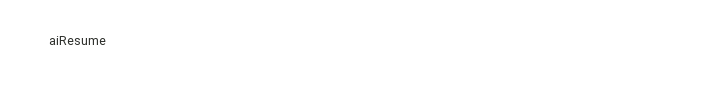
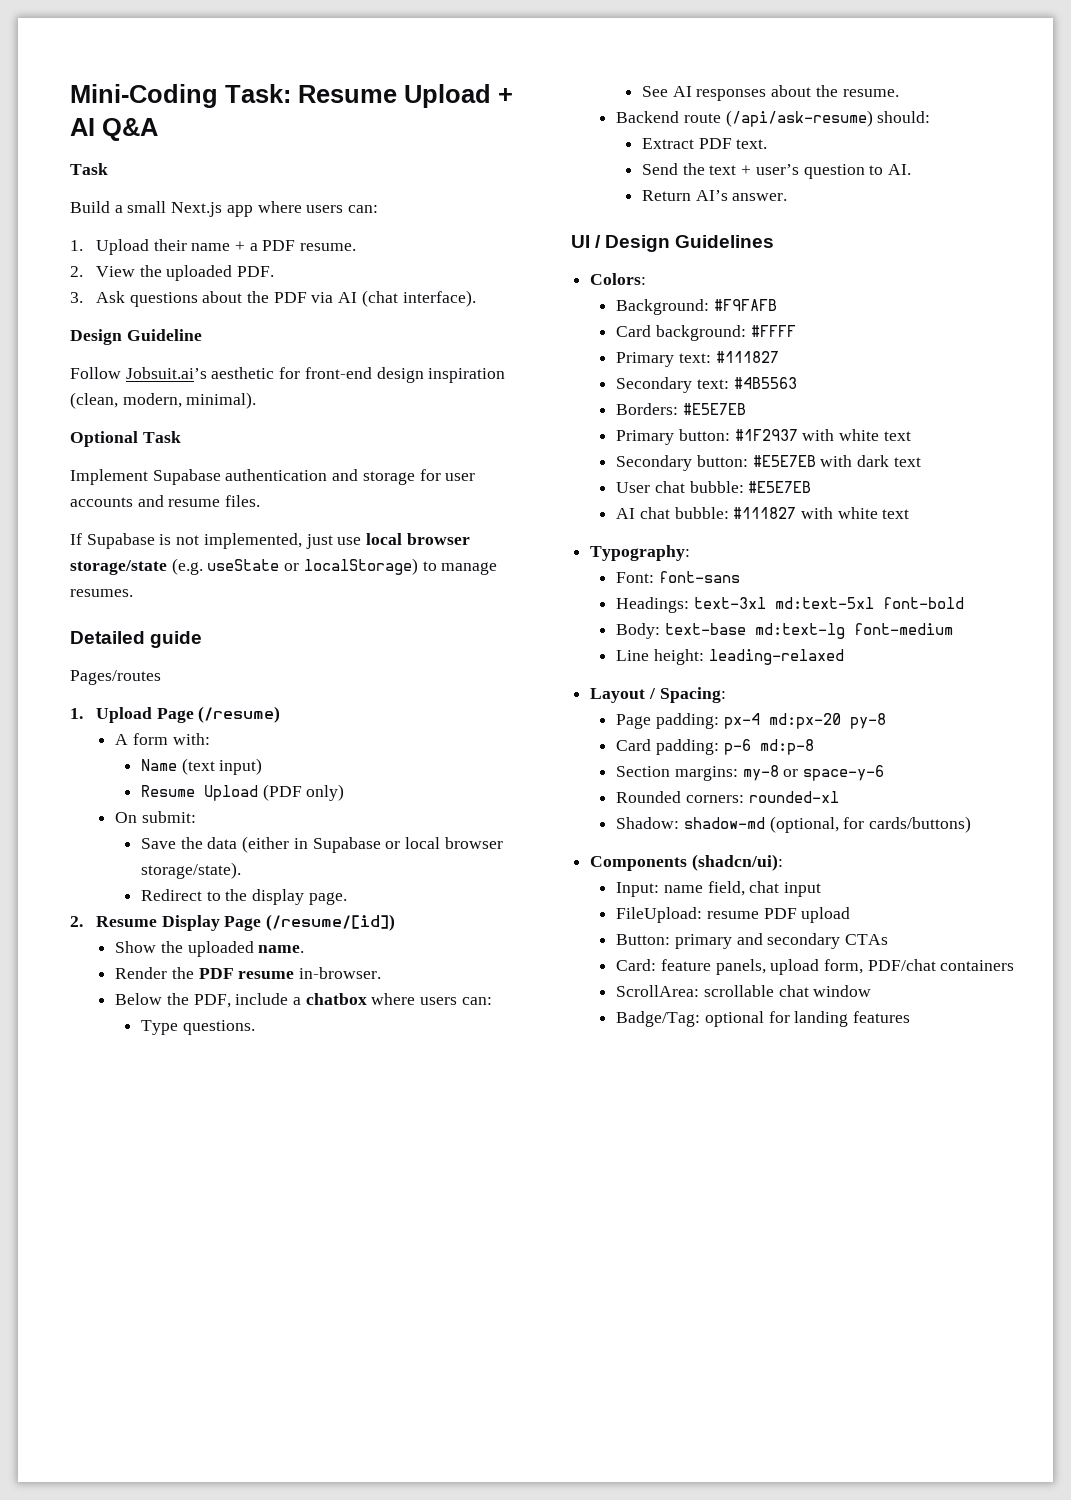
[49,36,106,45] aiResume -> [70,84,513,108] [70,118,158,141] [70,163,108,175] [70,201,379,217] [70,239,357,255] [70,265,275,281] [70,290,476,307] [70,329,202,345] [70,367,506,383] [70,392,257,409] [70,431,181,447] [70,469,476,485] [70,495,261,507] [70,533,470,549] [70,558,498,575] [70,589,133,597] [70,631,203,648] [70,670,161,685] [70,706,281,723] [115,733,210,745] [140,758,263,775] [140,784,345,801] [115,811,196,823] [140,836,503,853] [140,862,241,879] [140,889,347,905] [70,914,396,931] [115,941,305,957] [115,967,381,979] [115,993,492,1008] [140,1020,255,1035] [641,85,899,101] [616,110,931,127] [641,138,768,149] [641,163,911,179] [641,190,788,201] [571,235,775,252] [590,273,647,285] [616,299,777,315] [616,325,796,341] [616,351,779,367] [616,377,797,393] [616,403,746,415] [616,429,911,445] [616,455,921,471] [616,481,812,493] [616,507,910,519] [590,545,691,561] [616,571,740,583] [616,597,964,613] [616,623,953,639] [616,649,844,665] [590,687,726,703] [616,713,886,729] [616,739,814,755] [616,765,884,781] [616,791,839,803] [616,816,971,833] [590,854,783,871] [616,881,821,897] [616,907,851,923] [616,933,888,949] [616,959,1015,975] [616,985,872,997] [616,1011,910,1027] Mini-Coding Task: Resume Upload + AI Q&A // Task // Build a small Next.js app where users can: // 1. Upload their name + a PDF resume. // 2. View the uploaded PDF. // 3. Ask questions about the PDF via AI (chat interface). // Design Guideline // Follow Jobsuit.ai’s aesthetic for front-end design inspiration (clean, modern, minimal). // Optional Task // Implement Supabase authentication and storage for user accounts and resume files. // If Supabase is not implemented, just use local browser storage/state (e.g. useState or localStorage) to manage resumes. // Detailed guide // Pages/routes // 1. Upload Page (/resume) // A form with: // Name (text input) // Resume Upload (PDF only) // On submit: // Save the data (either in Supabase or local browser storage/state). // Redirect to the display page. // 2. Resume Display Page (/resume/[id]) // Show the uploaded name. // Render the PDF resume in-browser. // Below the PDF, include a chatbox where users can: // Type questions. // See AI responses about the resume. // Backend route (/api/ask-resume) should: // Extract PDF text. // Send the text + user’s question to AI. // Return AI’s answer. // UI / Design Guidelines // Colors: // Background: #F9FAFB // Card background: #FFFF // Primary text: #111827 // Secondary text: #4B5563 // Borders: #E5E7EB // Primary button: #1F2937 with white text // Secondary button: #E5E7EB with dark text // User chat bubble: #E5E7EB // AI chat bubble: #111827 with white text // Typography: // Font: font-sans // Headings: text-3xl md:text-5xl font-bold // Body: text-base md:text-lg font-medium // Line height: leading-relaxed // Layout / Spacing: // Page padding: px-4 md:px-20 py-8 // Card padding: p-6 md:p-8 // Section margins: my-8 or space-y-6 // Rounded corners: rounded-xl // Shadow: shadow-md (optional, for cards/buttons) // Components (shadcn/ui): // Input: name field, chat input // FileUpload: resume PDF upload // Button: primary and secondary CTAs // Card: feature panels, upload form, PDF/chat containers // ScrollArea: scrollable chat window // Badge/Tag: optional for landing features

